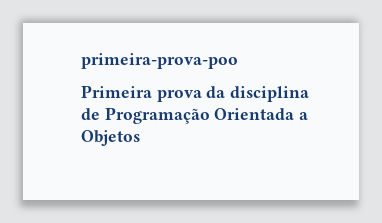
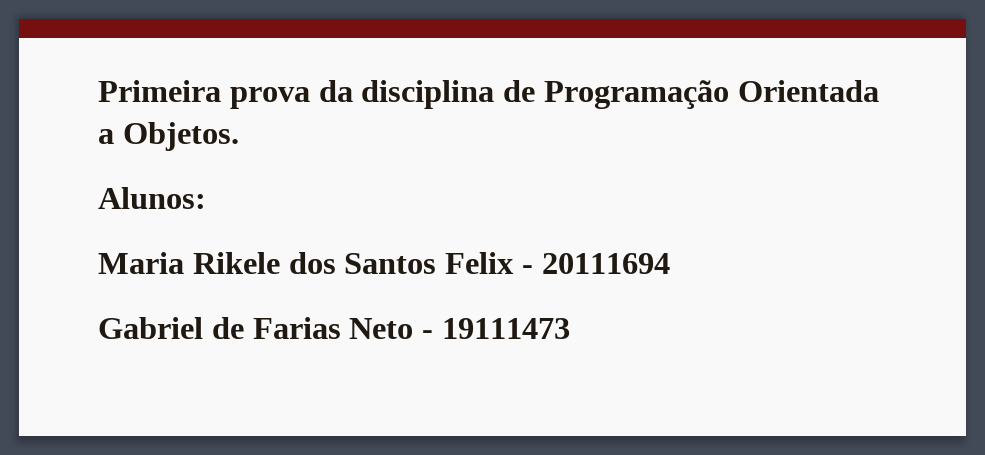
[81,53,238,69] primeira-prova-poo // -> (98, 91) none
[81,130,140,146] Objetos -> [122,122,239,151] [98,187,206,209] [98,252,670,274] [98,317,570,339] Objetos. // Alunos: // Maria Rikele dos Santos Felix - 20111694 // Gabriel de Farias Neto - 19111473

